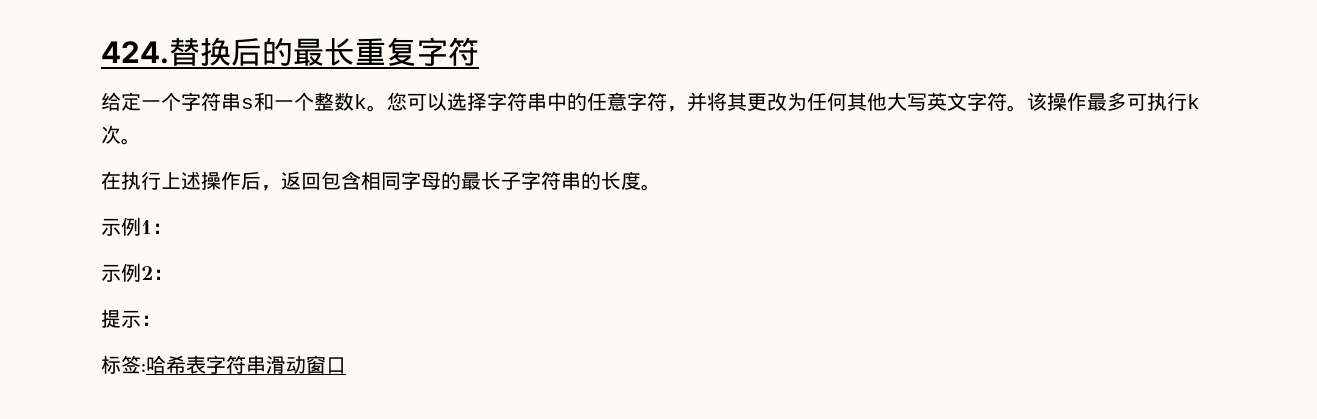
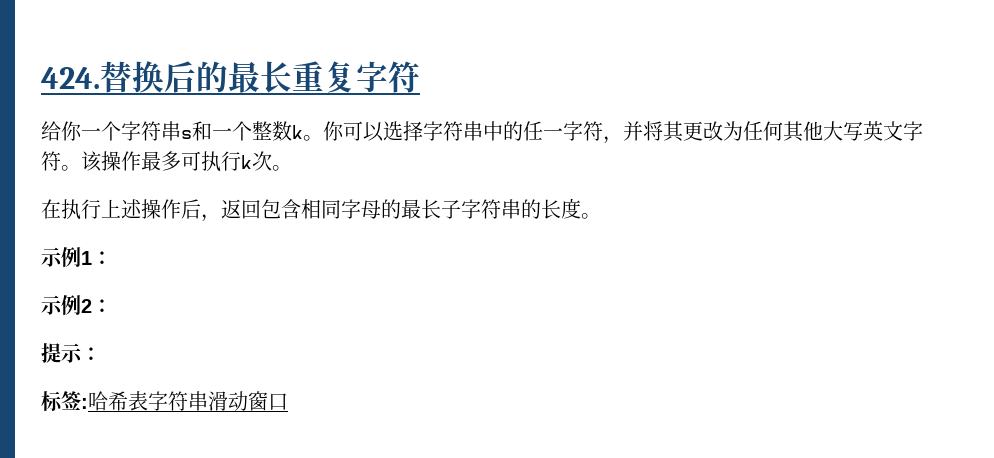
[121,92,141,111] 定 -> [61,121,82,141] 你
[387,92,407,111] 您 -> [323,121,344,141] 你
[607,92,627,111] 意 -> [543,128,563,139] 一

